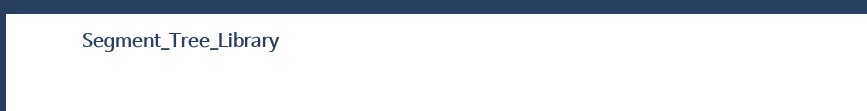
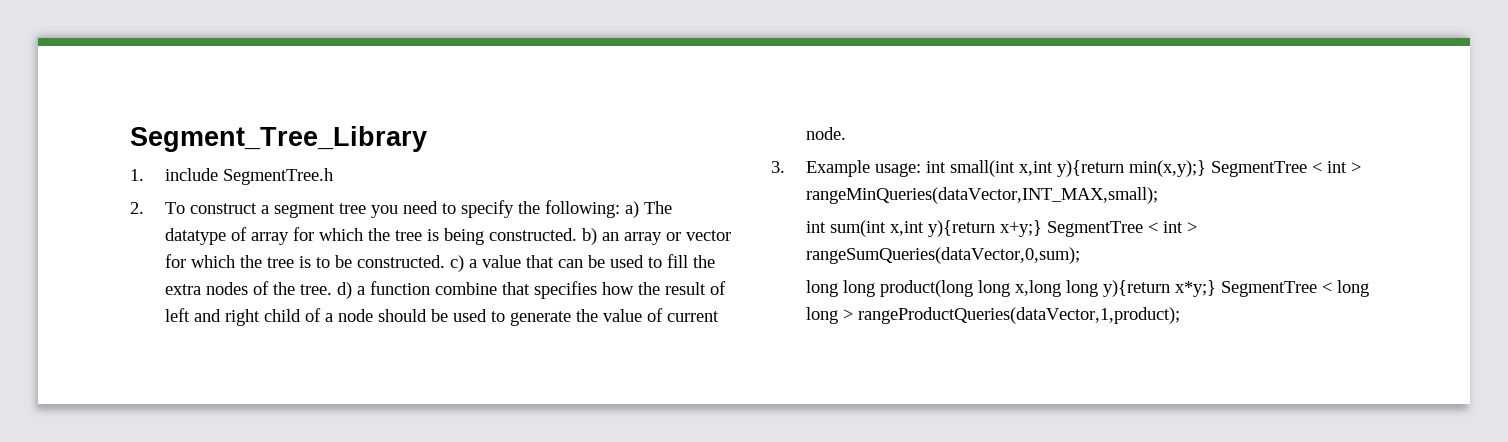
(280, 42) none -> [130,168,333,185] [130,200,672,218] [164,227,731,245] [164,254,715,272] [164,281,726,299] [164,308,719,326] [805,127,846,140] [771,160,1361,177] [805,187,1158,204] [805,220,1197,237] [805,247,1080,264] [805,280,1369,297] [805,307,1180,324] // 1. include SegmentTree.h // 2. To construct a segment tree you need to specify the following: a) The datatype of array for which the tree is being constructed. b) an array or vector for which the tree is to be constructed. c) a value that can be used to fill the extra nodes of the tree. d) a function combine that specifies how the result of left and right child of a node should be used to generate the value of current node. // 3. Example usage: int small(int x,int y){return min(x,y);} SegmentTree < int > rangeMinQueries(dataVector,INT_MAX,small); // int sum(int x,int y){return x+y;} SegmentTree < int > rangeSumQueries(dataVector,0,sum); // long long product(long long x,long long y){return x*y;} SegmentTree < long long > rangeProductQueries(dataVector,1,product);

